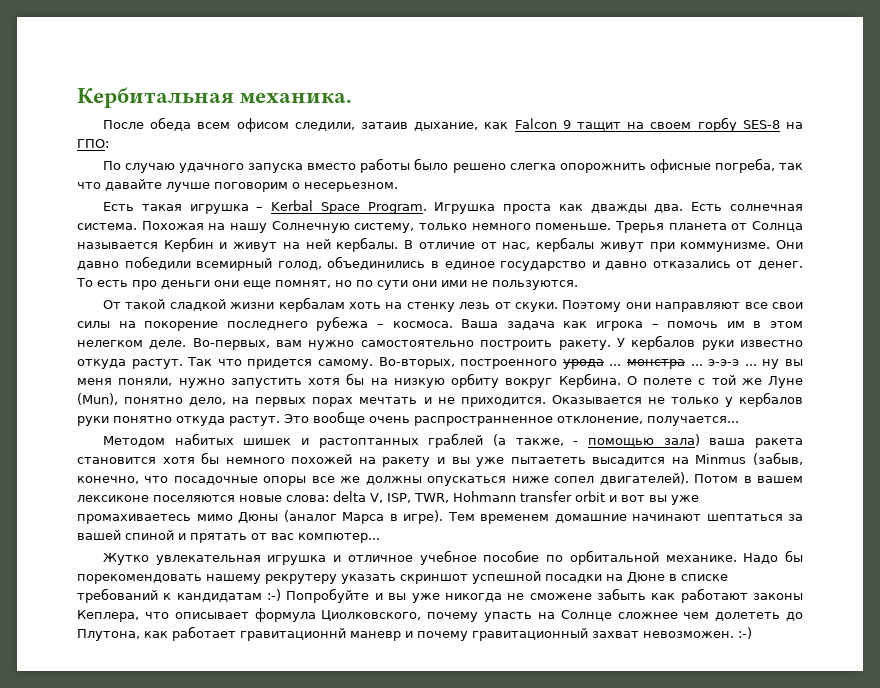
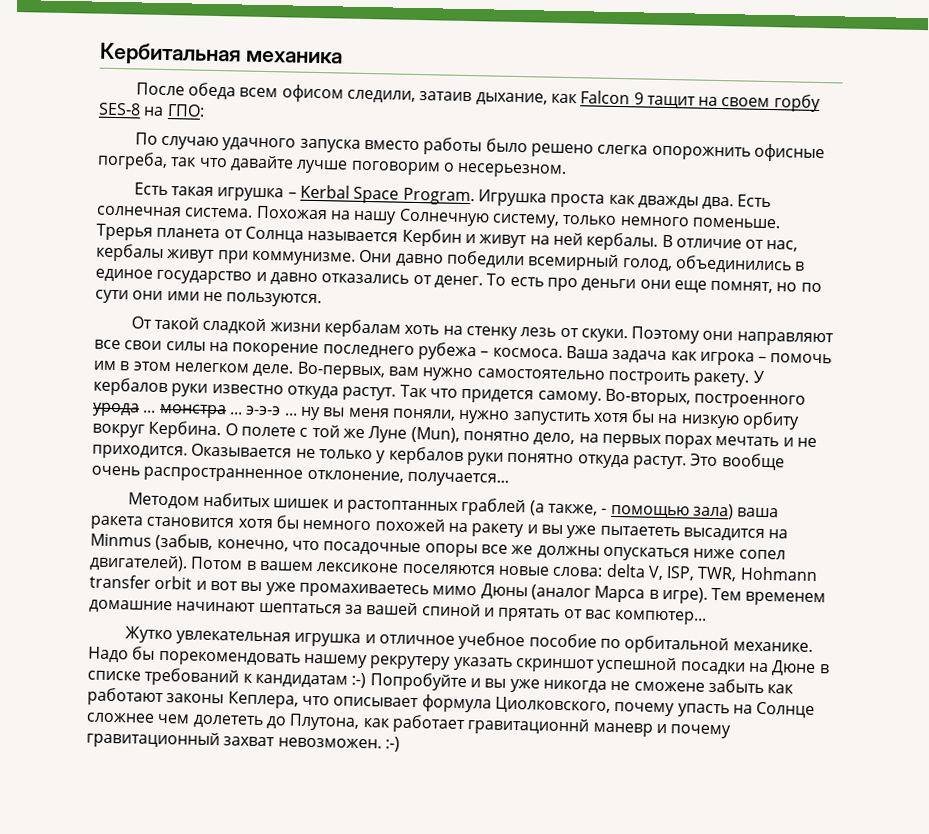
[240,93,353,103] механика. -> [245,50,343,64] механика

